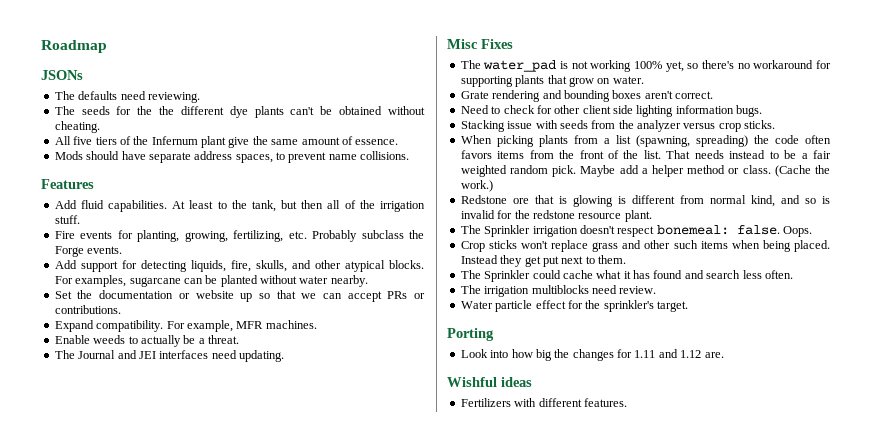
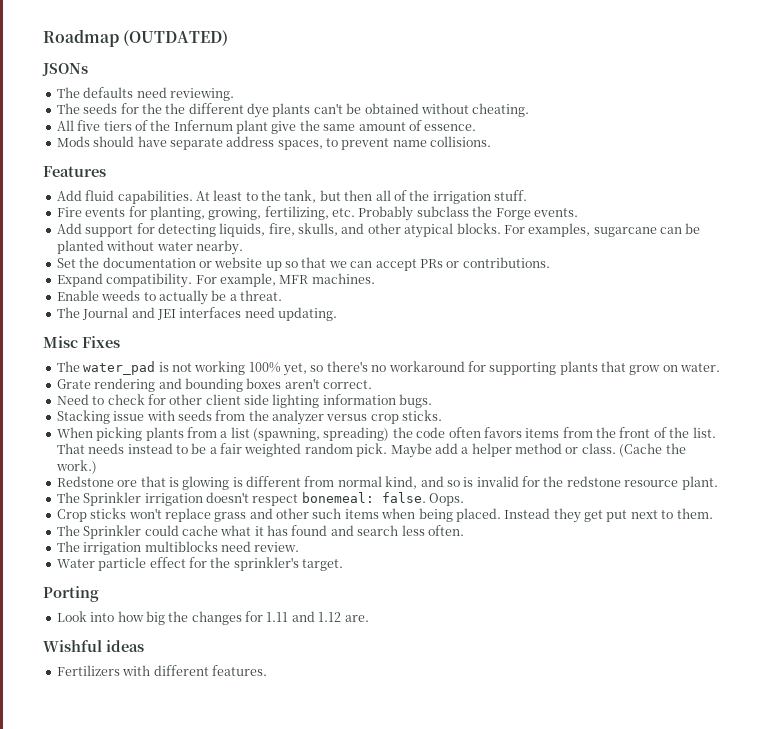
(107, 46) none -> [123,30,229,46] (OUTDATED)

